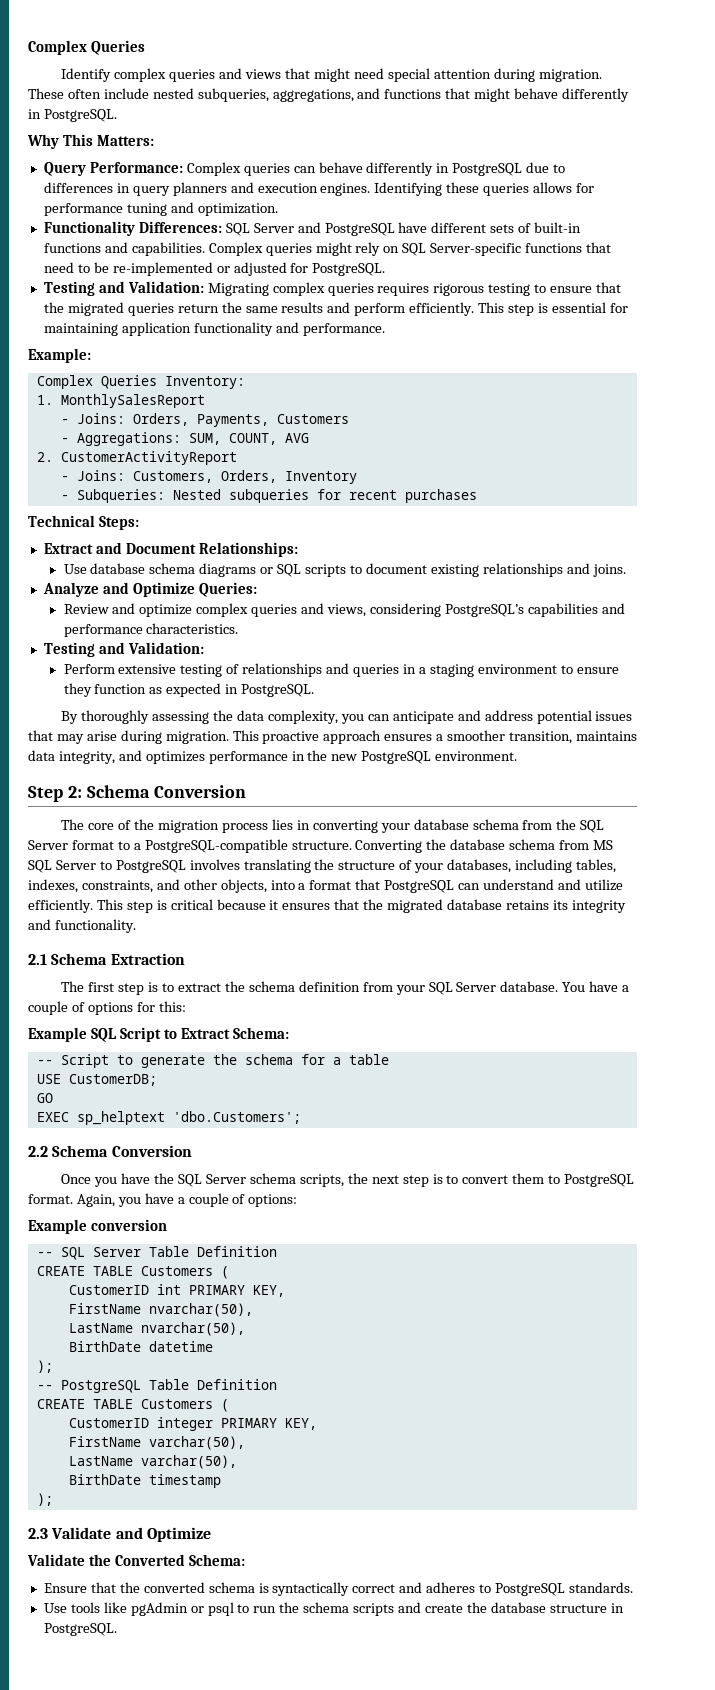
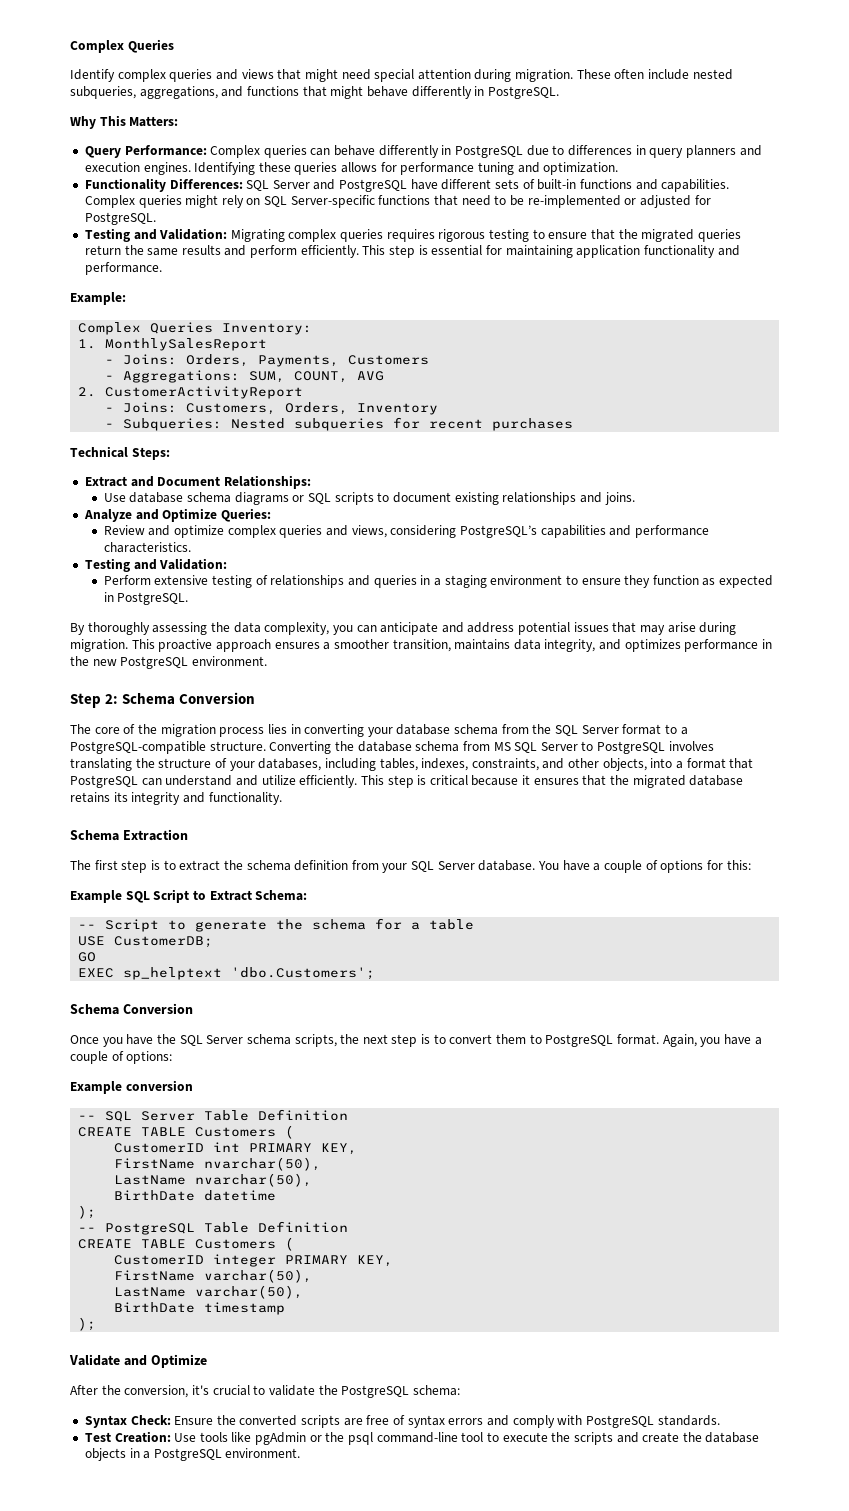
[28,954,47,965] 2.1 -> (282, 798) none
[28,1146,48,1157] 2.2 -> (376, 973) none
[28,1528,48,1539] 2.3 -> (97, 1324) none
[27,1554,245,1566] [43,1582,492,1596] Validate the Converted Schema: // Ensure that the converted schema is syntactically correct and adheres to -> [70,1385,460,1398] [84,1415,583,1428] After the conversion, it's crucial to validate the PostgreSQL schema: // Syntax Check: Ensure the converted scripts are free of syntax errors and comply with
(633, 1587) none -> [84,1431,171,1443] Test Creation:
[207,1602,350,1616] psql to run the schema -> [325,1432,571,1445] the psql command-line tool to execute the
[549,1603,624,1613] [43,1623,117,1636] structure in PostgreSQL. -> [84,1448,301,1461] objects in a PostgreSQL environment.

